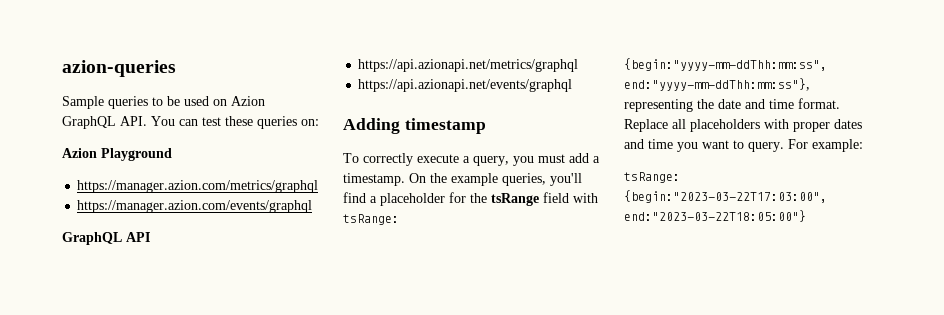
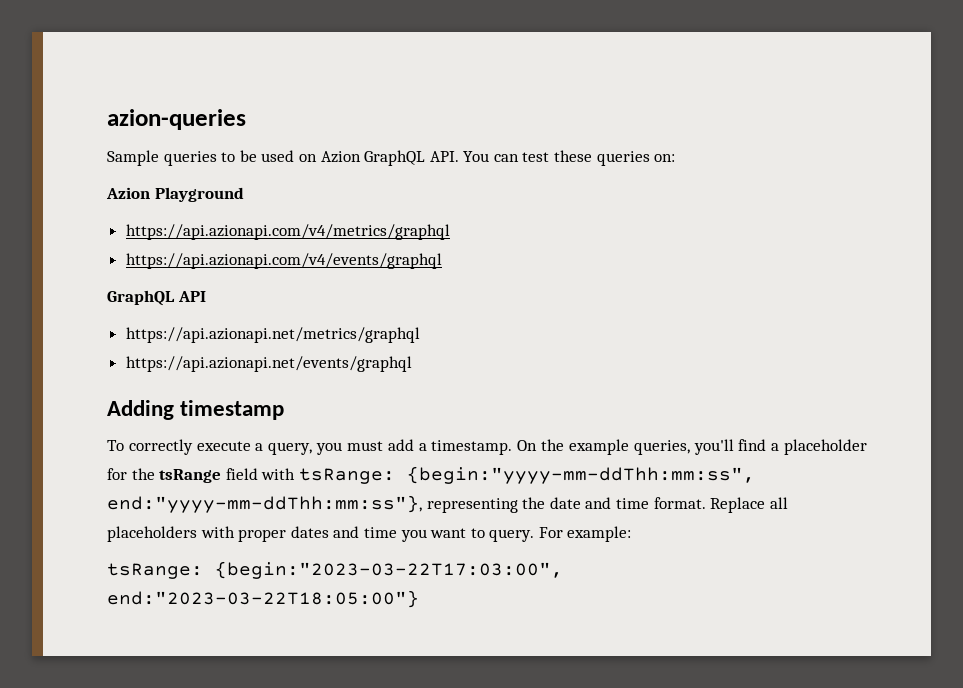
[77,180,319,193] [77,200,313,213] https://manager.azion.com/metrics/graphql // https://manager.azion.com/events/graphql -> [125,224,450,240] [125,253,442,269] https://api.azionapi.com/v4/metrics/graphql // https://api.azionapi.com/v4/events/graphql

